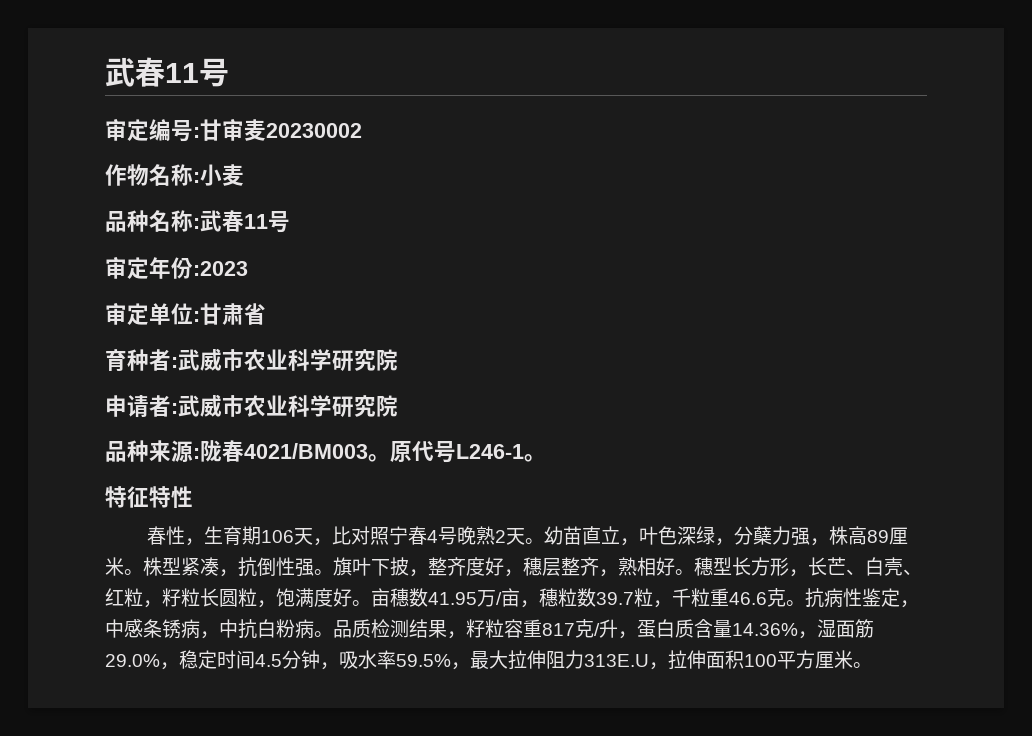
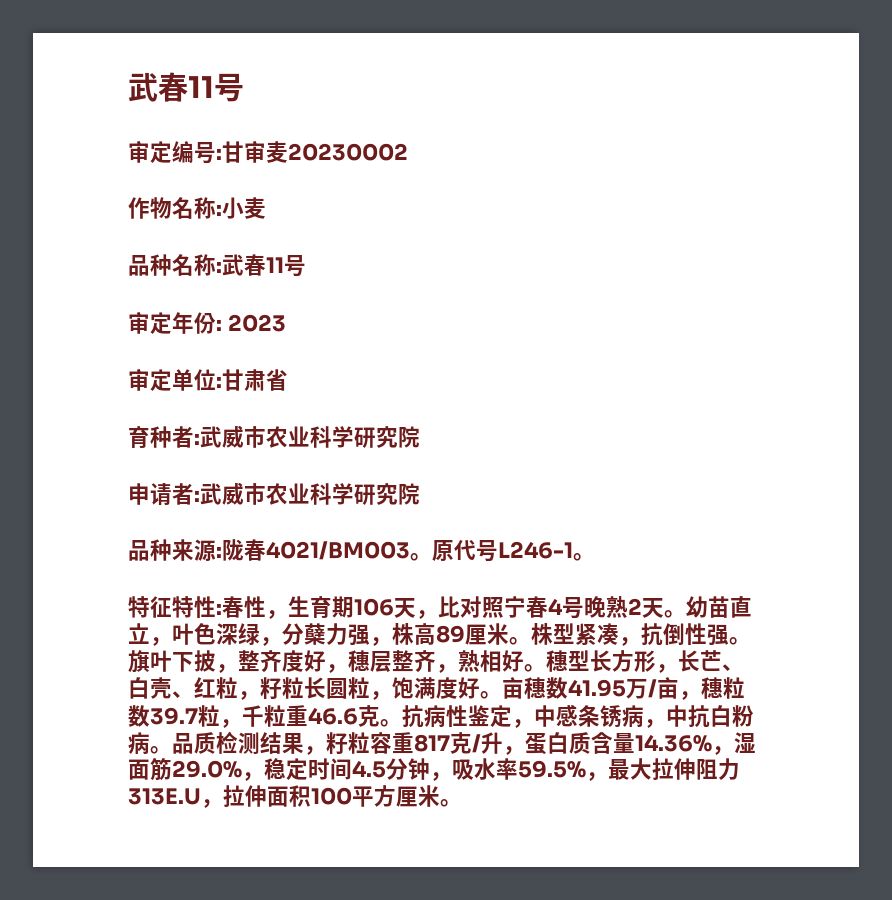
[193,261,248,276] :2023 -> [216,314,286,332] : 2023
(193, 497) // -> [216,604,222,615] :

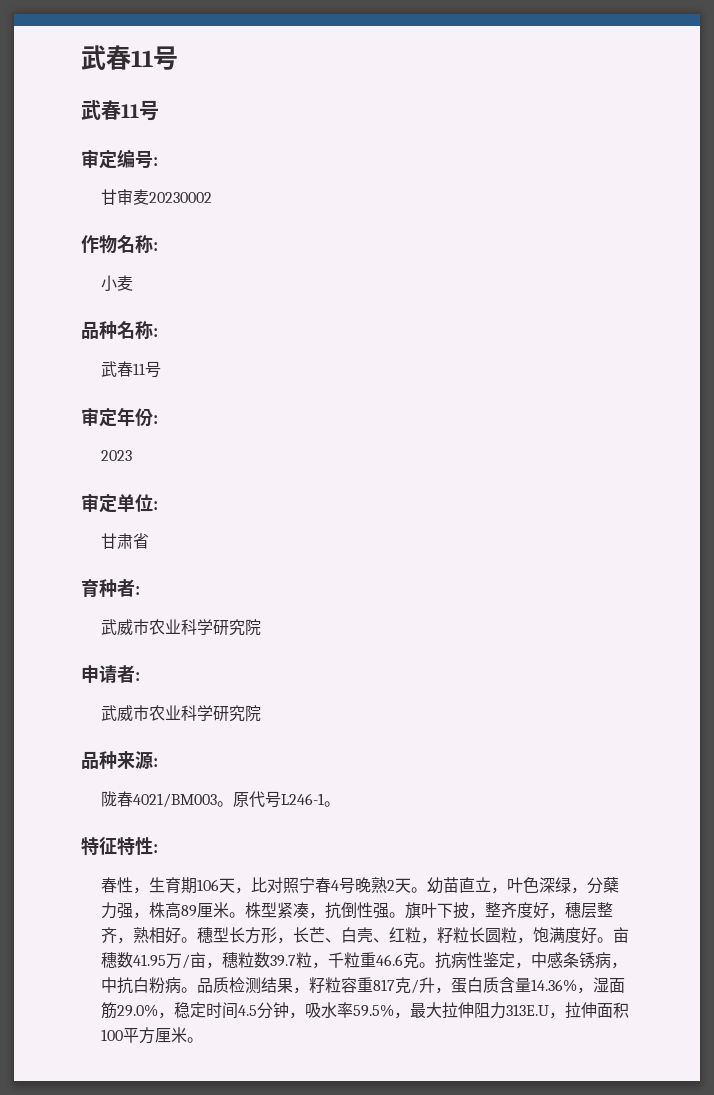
[128,72,244,102] 武春11号 -> [81,45,178,70] [81,100,159,121] 武春11号 // 武春11号
(222, 154) none -> (158, 161) //
(222, 210) none -> (158, 246) //
(222, 267) none -> (158, 332) //
(222, 325) none -> (158, 419) //
(222, 382) none -> (158, 505) //
(200, 439) none -> (140, 590) //
(200, 496) none -> (140, 676) //
(222, 552) none -> (158, 762) //
(222, 609) none -> (158, 848) //

